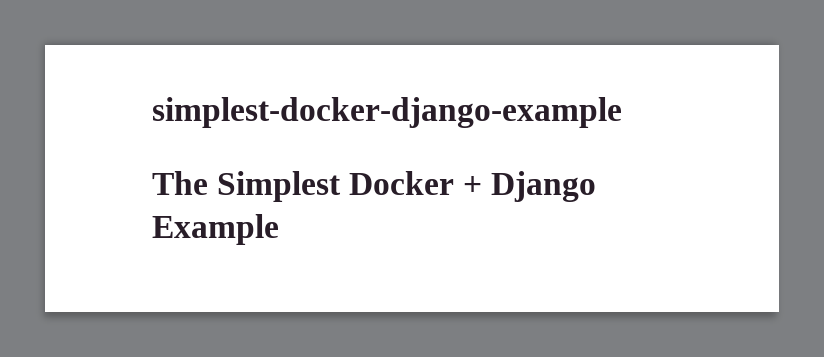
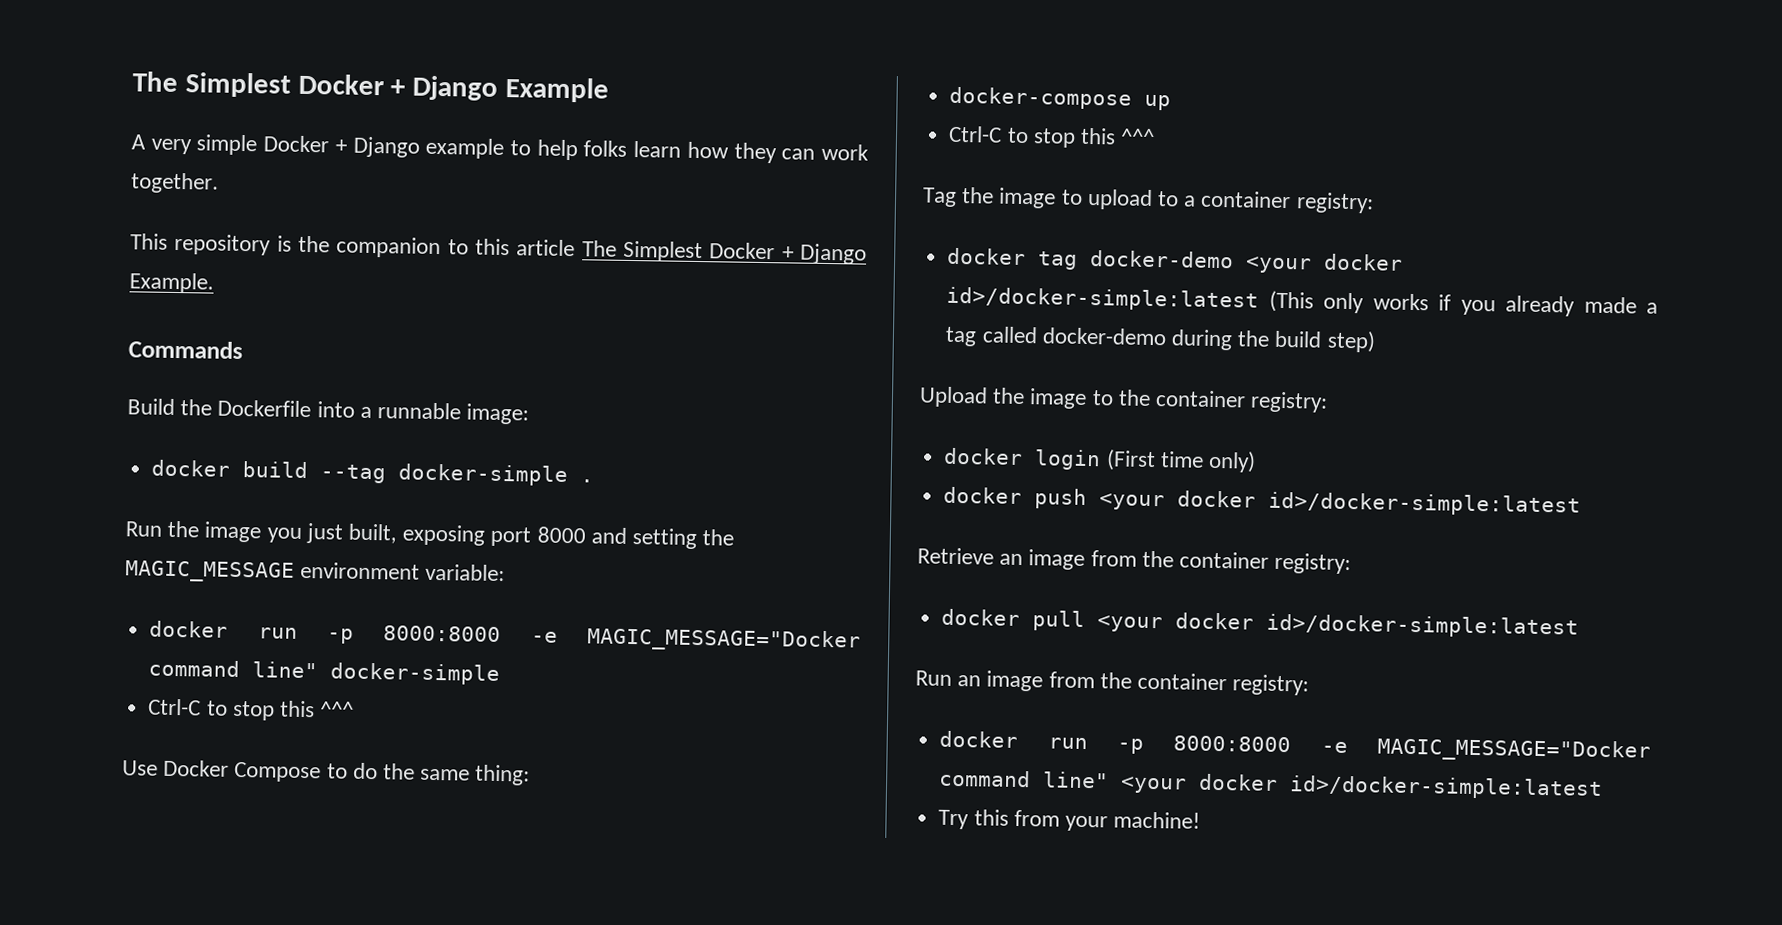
[152,97,622,128] simplest-docker-django-example // -> (132, 81) none
(279, 229) none -> [131,134,869,164] [131,172,219,194] [130,233,867,265] [129,272,214,294] [128,340,243,360] [127,398,530,425] [151,459,595,487] [125,520,735,550] [125,560,506,583] [149,620,862,653] [148,659,501,686] [148,698,355,721] [122,759,531,786] [949,86,1172,111] [948,125,1156,148] [922,187,1374,214] [947,247,1404,274] [946,286,1658,317] [945,326,1376,353] [919,386,1329,413] [943,447,1256,473] [943,486,1582,517] [917,547,1352,575] [941,608,1580,639] [915,670,1310,696] [939,730,1651,763] [939,769,1604,800] [938,809,1201,832] // A very simple Docker + Django example to help folks learn how they can work together. // This repository is the companion to this article The Simplest Docker + Django Example. // Commands // Build the Dockerfile into a runnable image: // docker build --tag docker-simple . // Run the image you just built, exposing port 8000 and setting the MAGIC_MESSAGE environment variable: // docker run -p 8000:8000 -e MAGIC_MESSAGE="Docker command line" docker-simple // Ctrl-C to stop this ^^^ // Use Docker Compose to do the same thing: // docker-compose up // Ctrl-C to stop this ^^^ // Tag the image to upload to a container registry: // docker tag docker-demo <your docker id>/docker-simple:latest (This only works if you already made a tag called docker-demo during the build step) // Upload the image to the container registry: // docker login (First time only) // docker push <your docker id>/docker-simple:latest // Retrieve an image from the container registry: // docker pull <your docker id>/docker-simple:latest // Run an image from the container registry: // docker run -p 8000:8000 -e MAGIC_MESSAGE="Docker command line" <your docker id>/docker-simple:latest // Try this from your machine!

